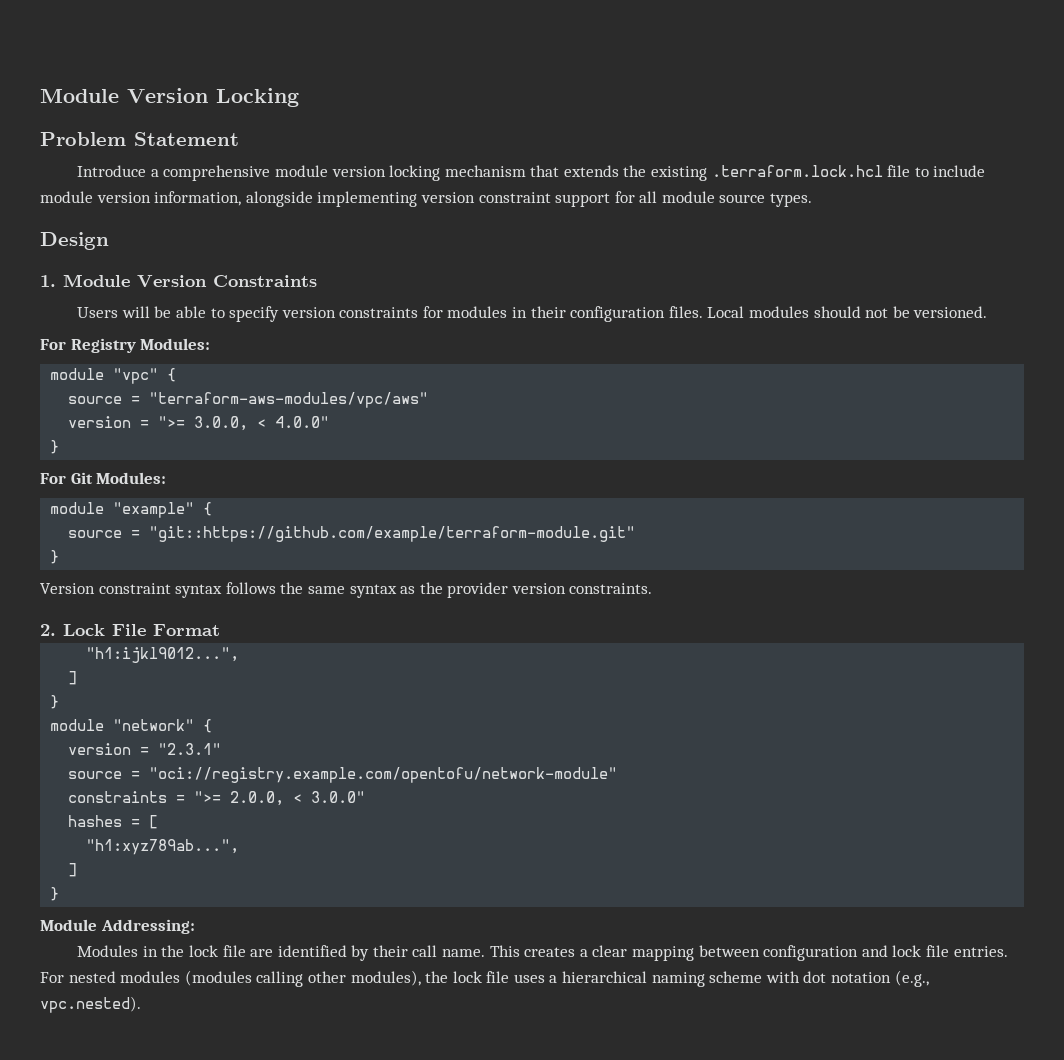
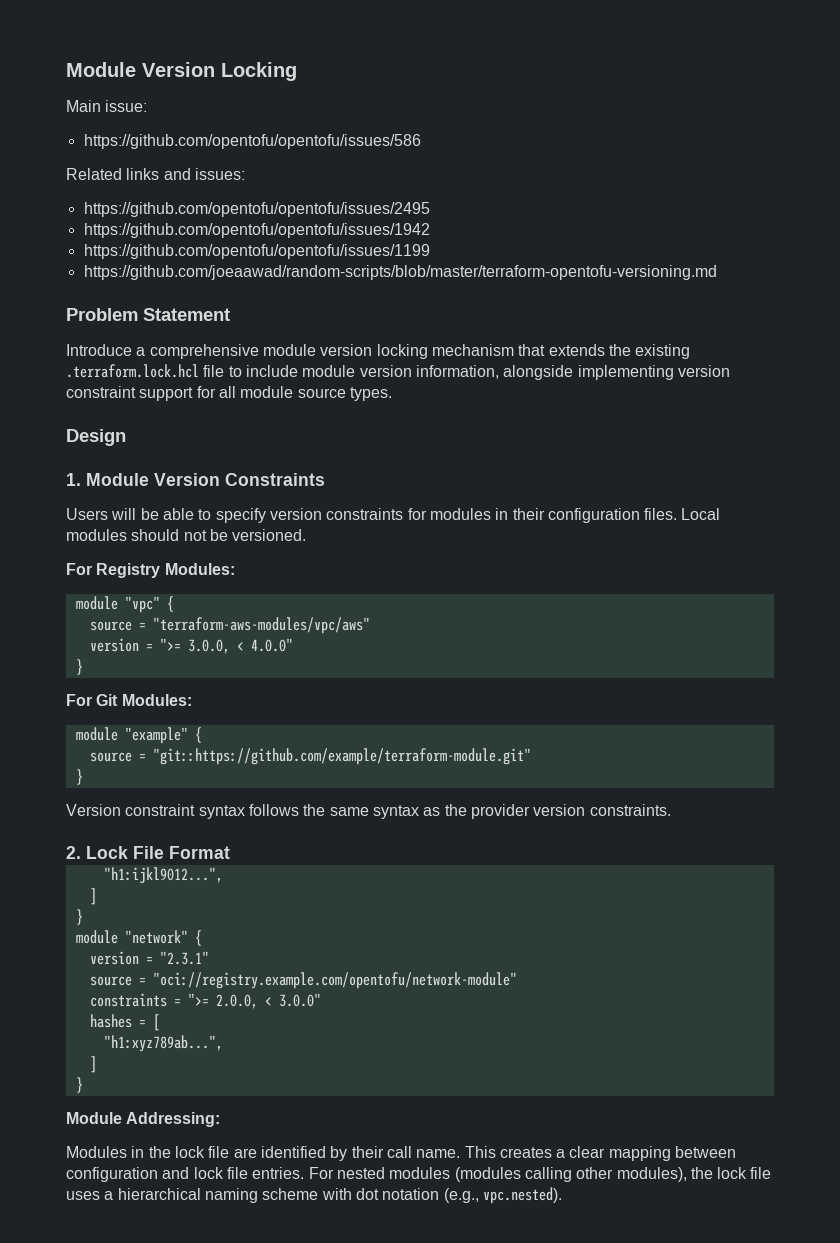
(299, 97) none -> [66,100,148,112] [83,134,421,149] [66,168,245,180] [83,202,430,217] [83,223,430,238] [83,244,430,259] [83,265,717,280] // Main issue: // https://github.com/opentofu/opentofu/issues/586 // Related links and issues: // https://github.com/opentofu/opentofu/issues/2495 // https://github.com/opentofu/opentofu/issues/1942 // https://github.com/opentofu/opentofu/issues/1199 // https://github.com/joeaawad/random-scripts/blob/master/terraform-opentofu-versioning.md

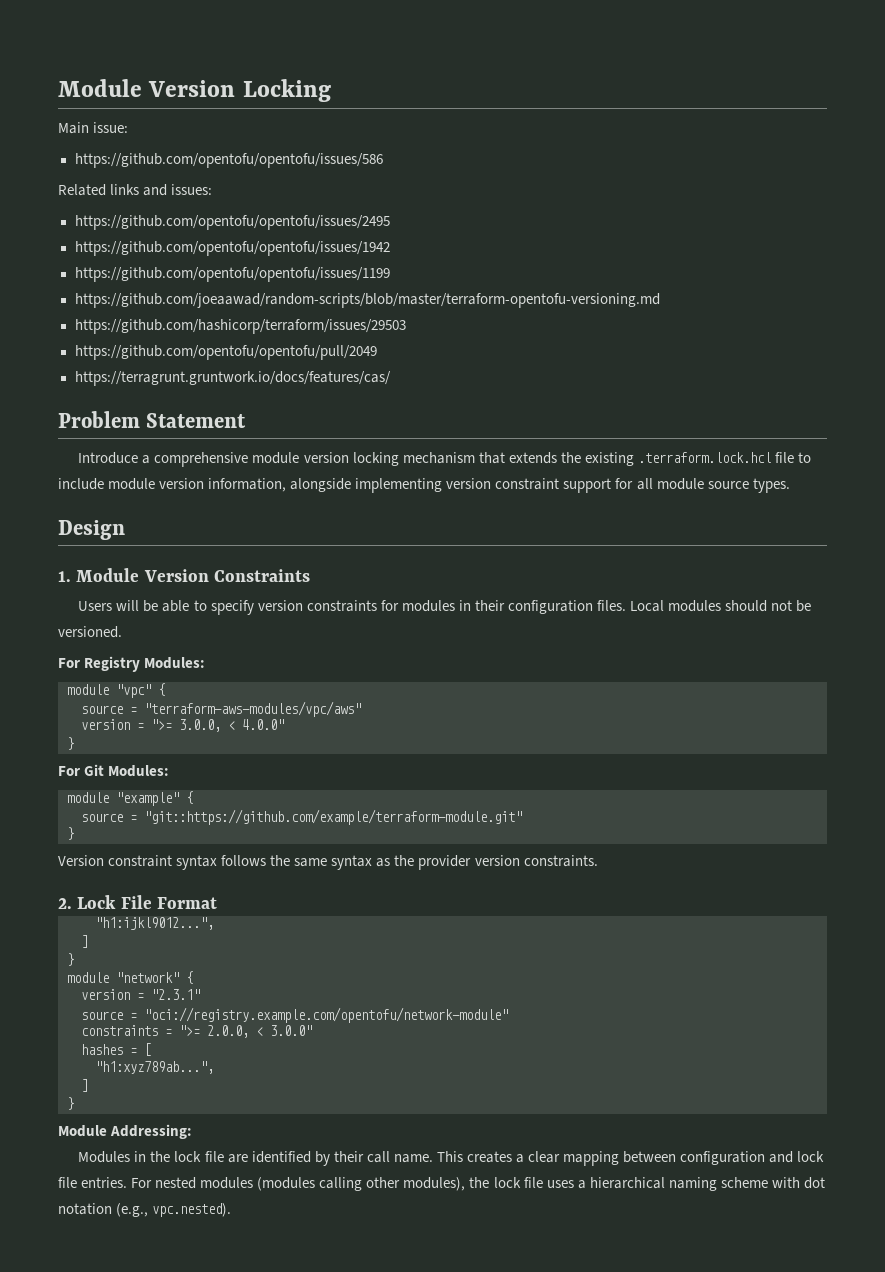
(717, 272) none -> [74,319,406,334] [74,345,377,360] [74,371,391,386] // https://github.com/hashicorp/terraform/issues/29503 // https://github.com/opentofu/opentofu/pull/2049 // https://terragrunt.gruntwork.io/docs/features/cas/

